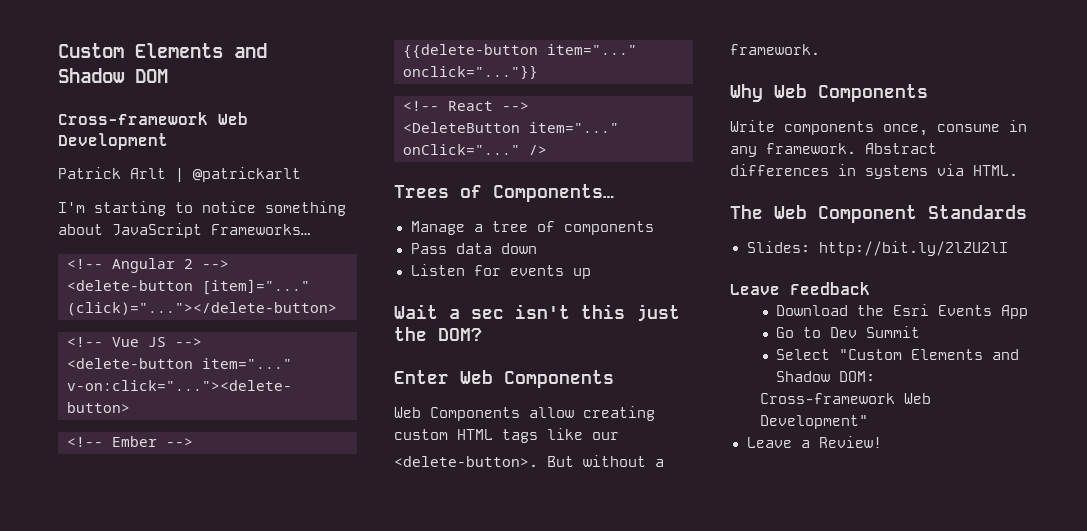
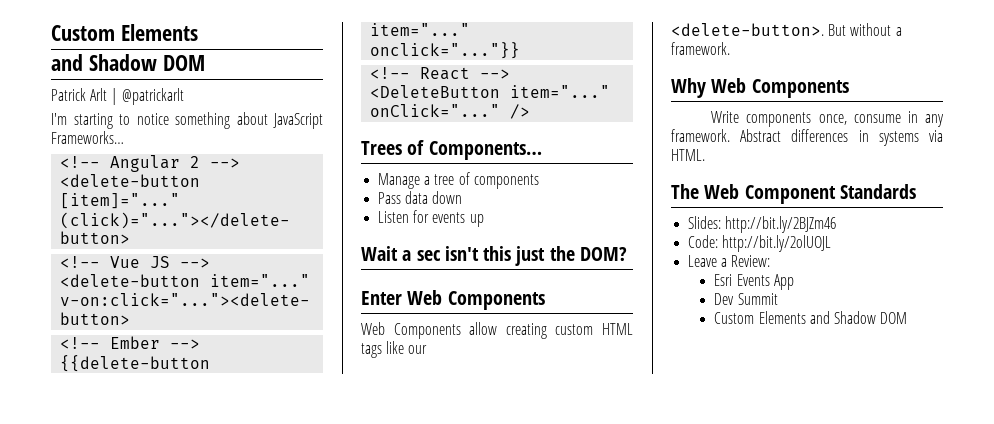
[58,43,267,58] [58,68,168,83] [58,112,248,125] [58,133,168,150] Custom Elements and // Shadow DOM // Cross-framework Web Development -> [51,24,198,41] [51,54,205,71] Custom Elements // and Shadow DOM
[818,241,1008,256] [730,282,870,295] [776,305,885,316] http://bit.ly/2lZU2lI // Leave Feedback // Download the -> [725,216,837,233] [688,235,832,252] [688,255,771,267] http://bit.ly/2BJZm46 // Code: http://bit.ly/2olUOJL // Leave a Review: //
[776,327,822,338] Go to -> (794, 282) none
[776,349,903,360] Select "Custom -> [714,312,755,324] Custom
[839,371,876,382] [759,393,931,404] [759,415,868,429] [746,436,882,448] DOM: // Cross-framework Web Development" // Leave a Review! -> [880,312,908,324] DOM

